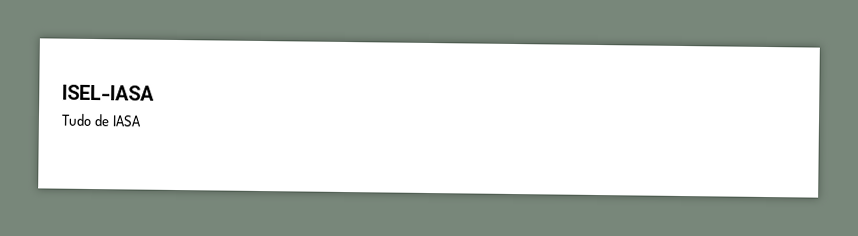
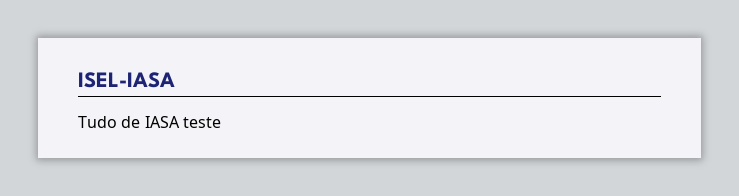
(142, 121) none -> [182,117,221,128] teste

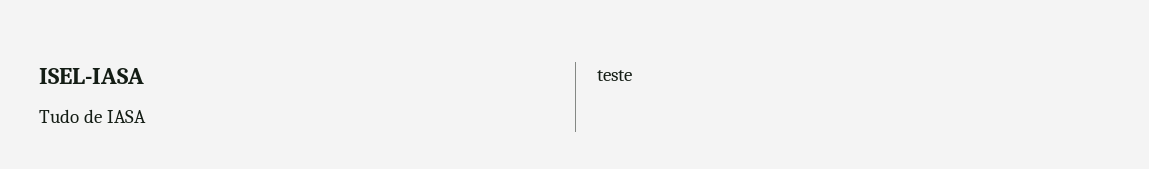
(180, 122) none -> (147, 116) //

